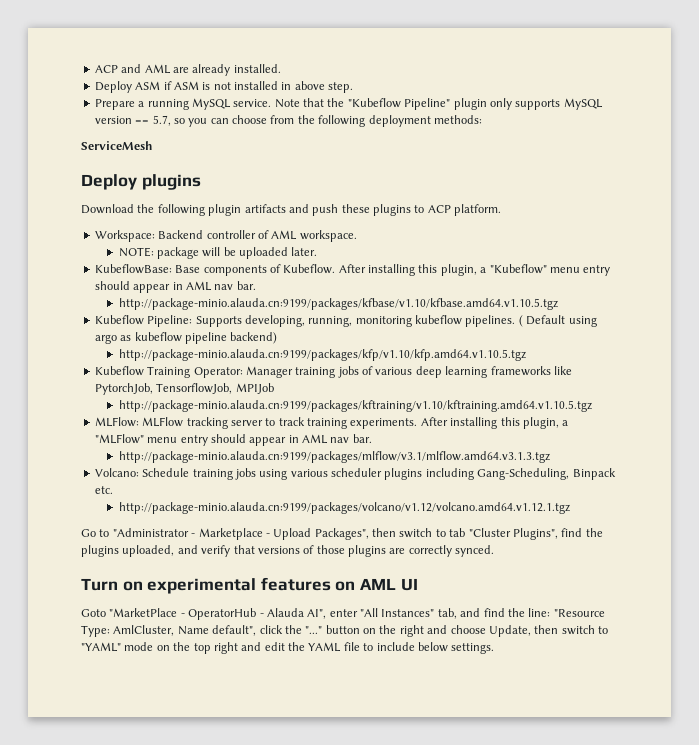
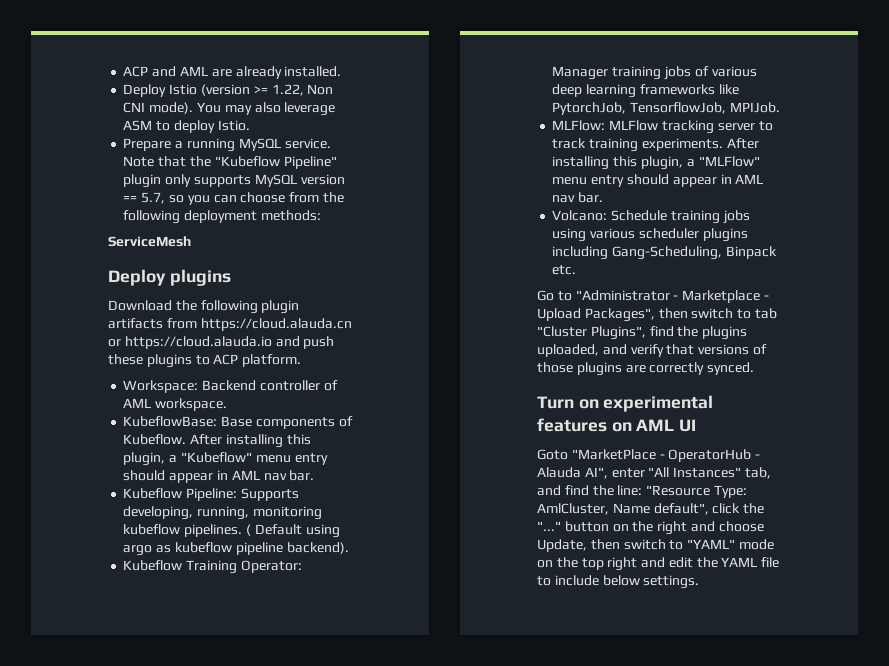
[135,81,354,93] ASM if ASM is not installed in above step. -> [169,84,334,96] [123,102,336,116] [123,120,250,133] Istio (version >= 1.22, Non CNI mode). You may also leverage ASM to deploy Istio.
(286, 208) none -> [166,318,352,331] [108,336,272,349] from https://cloud.alauda.cn or https://cloud.alauda.io
[118,247,318,259] // NOTE: package will be uploaded later. -> (228, 404) none
[118,298,558,310] // http://package-minio.alauda.cn:9199/packages/kfbase/v1.10/kfbase.amd64.v1.10.5.tgz -> (315, 475) none
[230,332,278,344] [118,349,526,361] backend) // http://package-minio.alauda.cn:9199/packages/kfp/v1.10/kfp.amd64.v1.10.5.tgz -> [286,542,349,554] backend).
[235,383,274,394] [118,400,592,412] MPIJob // http://package-minio.alauda.cn:9199/packages/kftraining/v1.10/kftraining.amd64.v1.10.5.tgz -> [729,102,780,113] MPIJob.
[118,451,550,463] // http://package-minio.alauda.cn:9199/packages/mlflow/v3.1/mlflow.amd64.v3.1.3.tgz -> (604, 197) none
[118,502,570,514] // http://package-minio.alauda.cn:9199/packages/volcano/v1.12/volcano.amd64.v1.12.1.tgz -> (577, 270) none

